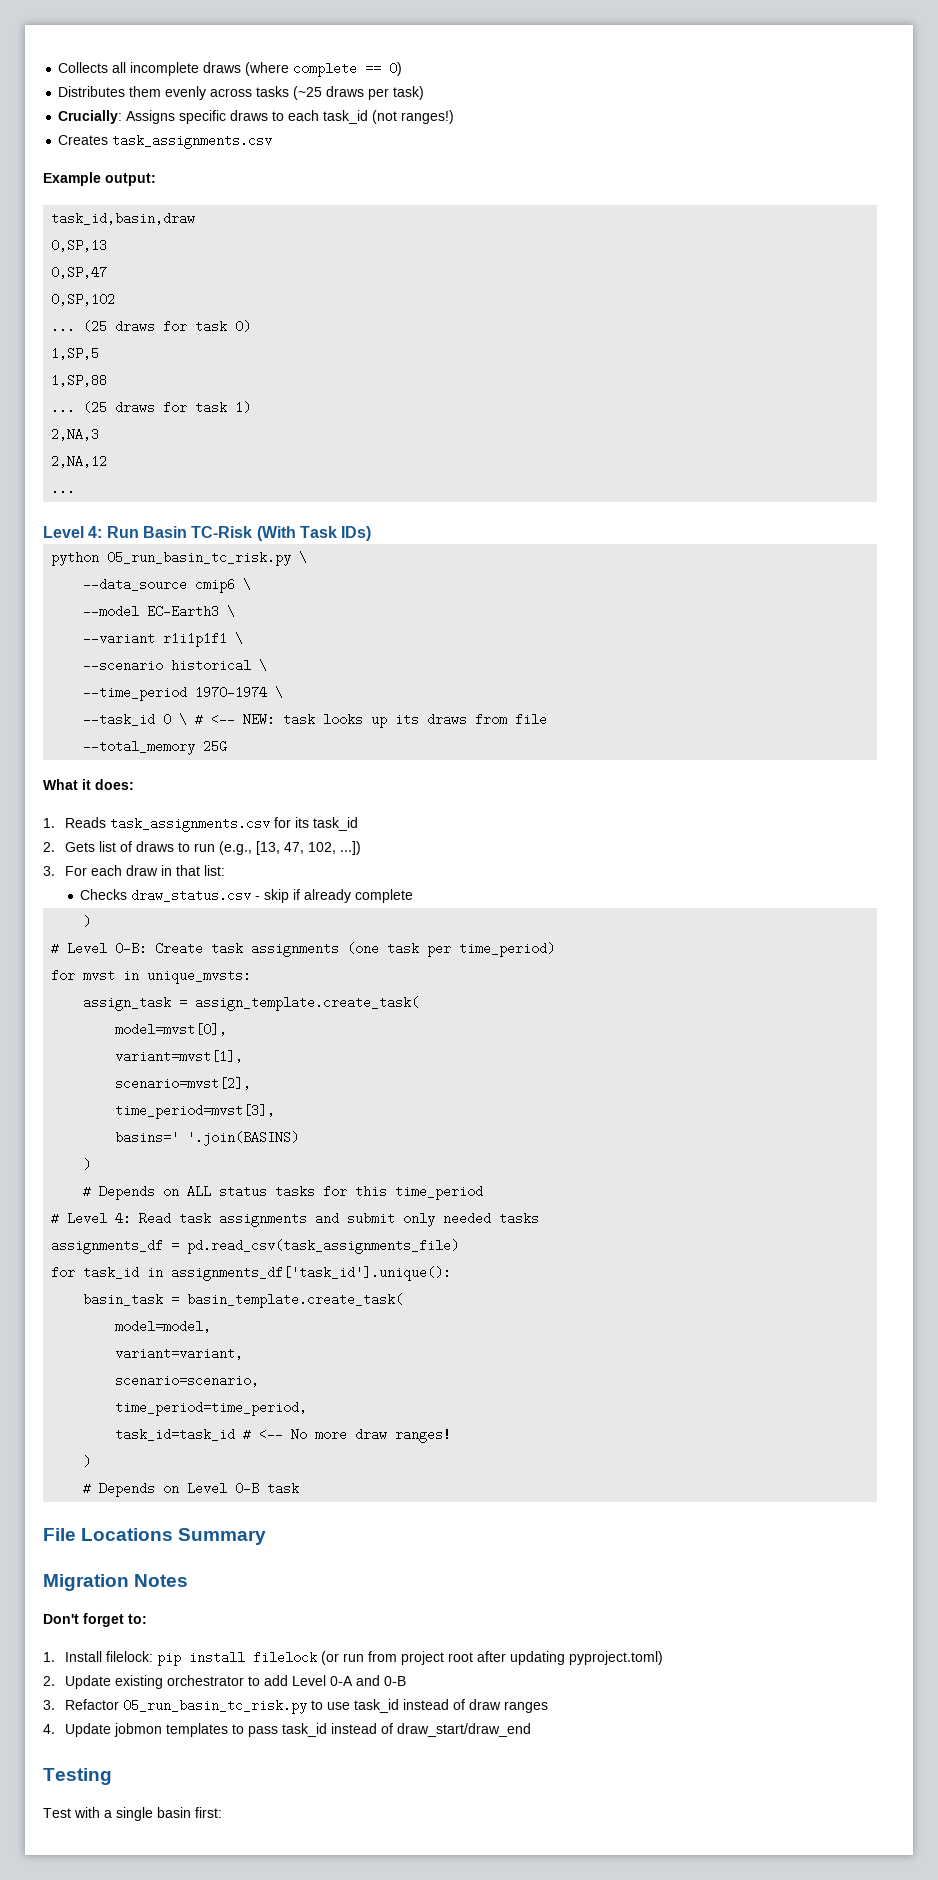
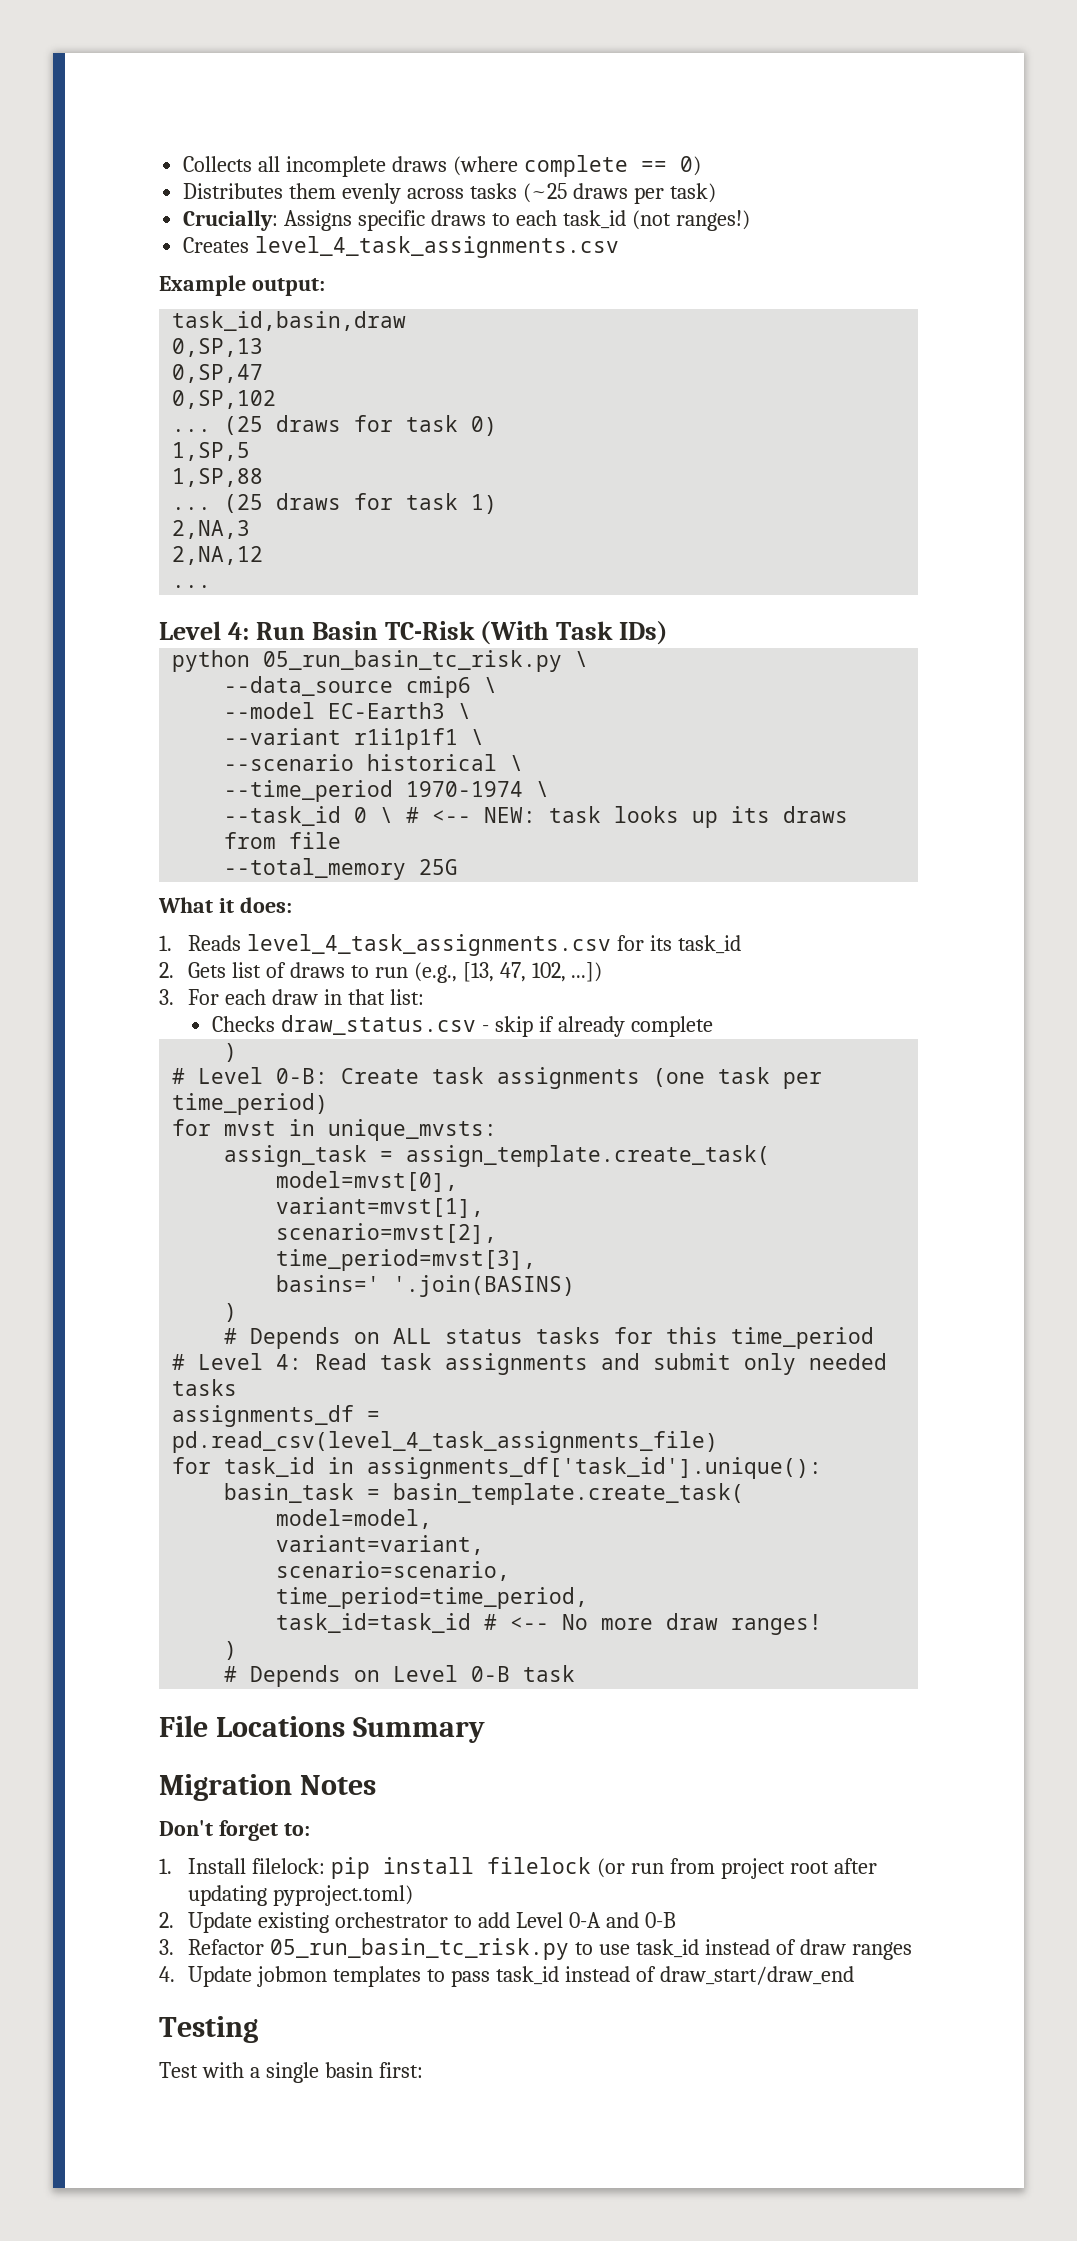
[112,134,273,149] task_assignments.csv -> [255,236,620,258] level_4_task_assignments.csv
[109,817,270,832] task_assignments.csv -> [246,934,611,956] level_4_task_assignments.csv
[187,1239,460,1254] pd.read_csv(task_assignments_file) -> [172,1431,719,1453] pd.read_csv(level_4_task_assignments_file)

